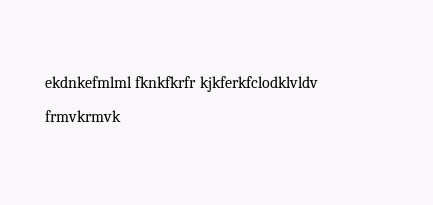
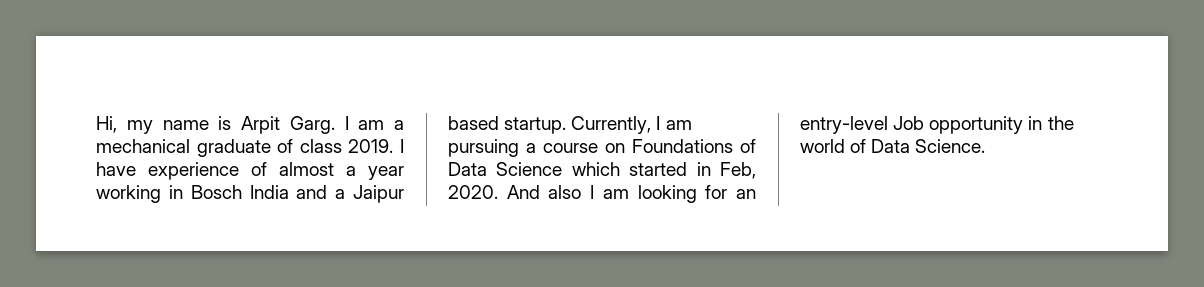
[45,76,318,92] [45,110,121,122] ekdnkefmlml fknkfkrfr kjkferkfclodklvldv // frmvkrmvk -> [96,116,404,134] [96,139,404,157] [96,162,404,180] [96,185,404,203] [448,116,692,134] [448,139,756,157] [448,162,756,179] [448,185,756,203] [800,116,1074,134] [800,139,986,153] Hi, my name is Arpit Garg. I am a mechanical graduate of class 2019. I have experience of almost a year working in Bosch India and a Jaipur based startup. Currently, I am pursuing a course on Foundations of Data Science which started in Feb, 2020. And also I am looking for an entry-level Job opportunity in the world of Data Science.

